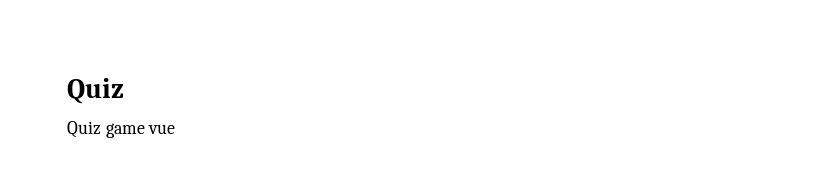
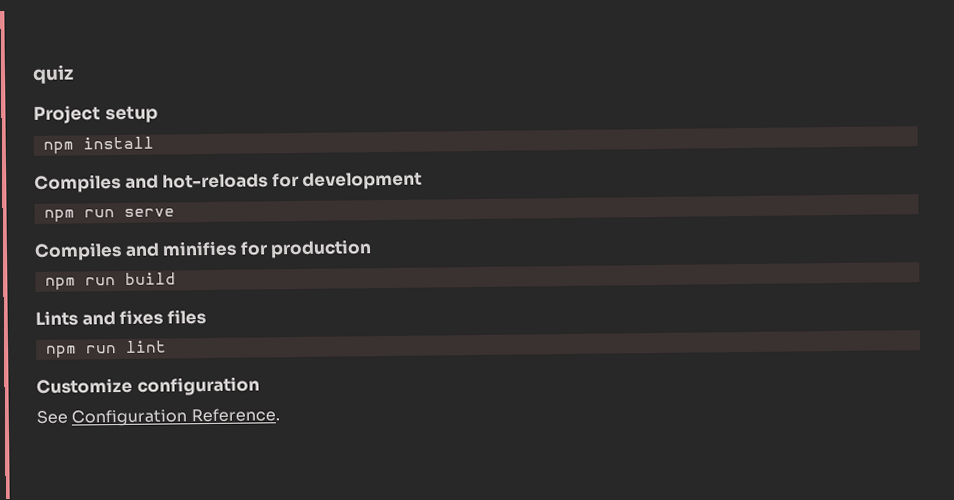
[67,78,124,104] [67,121,176,138] Quiz // Quiz game vue -> [32,64,74,84] [33,105,158,124] [42,136,154,154] [34,171,423,193] [43,208,175,222] [34,239,373,261] [44,272,176,290] [35,309,206,326] [45,340,167,358] [36,376,260,396] [36,408,280,427] quiz // Project setup // npm install // Compiles and hot-reloads for development // npm run serve // Compiles and minifies for production // npm run build // Lints and fixes files // npm run lint // Customize configuration // See Configuration Reference.

